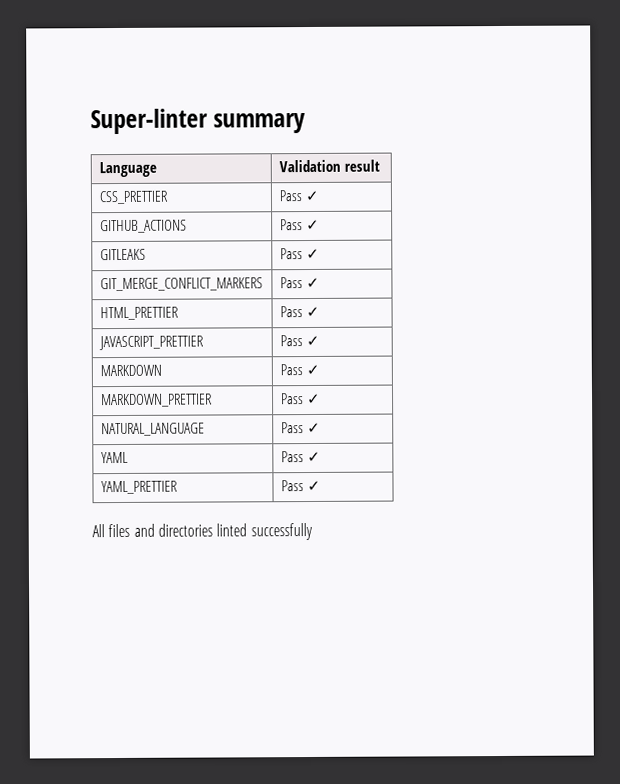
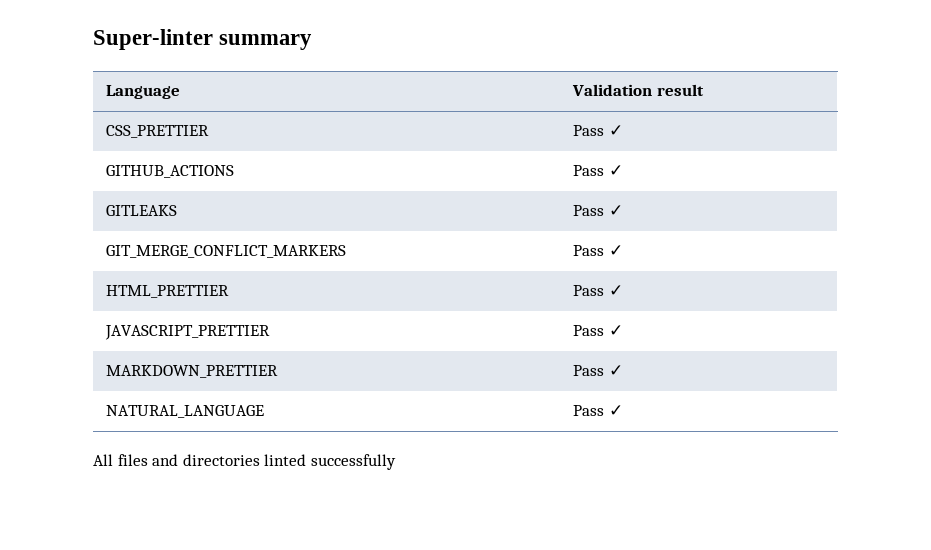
[99,364,162,377] [279,364,320,376] // MARKDOWN | Pass ✓ -> (623, 330) none
[100,451,128,464] [280,451,321,463] [100,480,178,495] [280,480,321,492] // YAML | Pass ✓ // YAML_PRETTIER | Pass ✓ -> (623, 410) none

